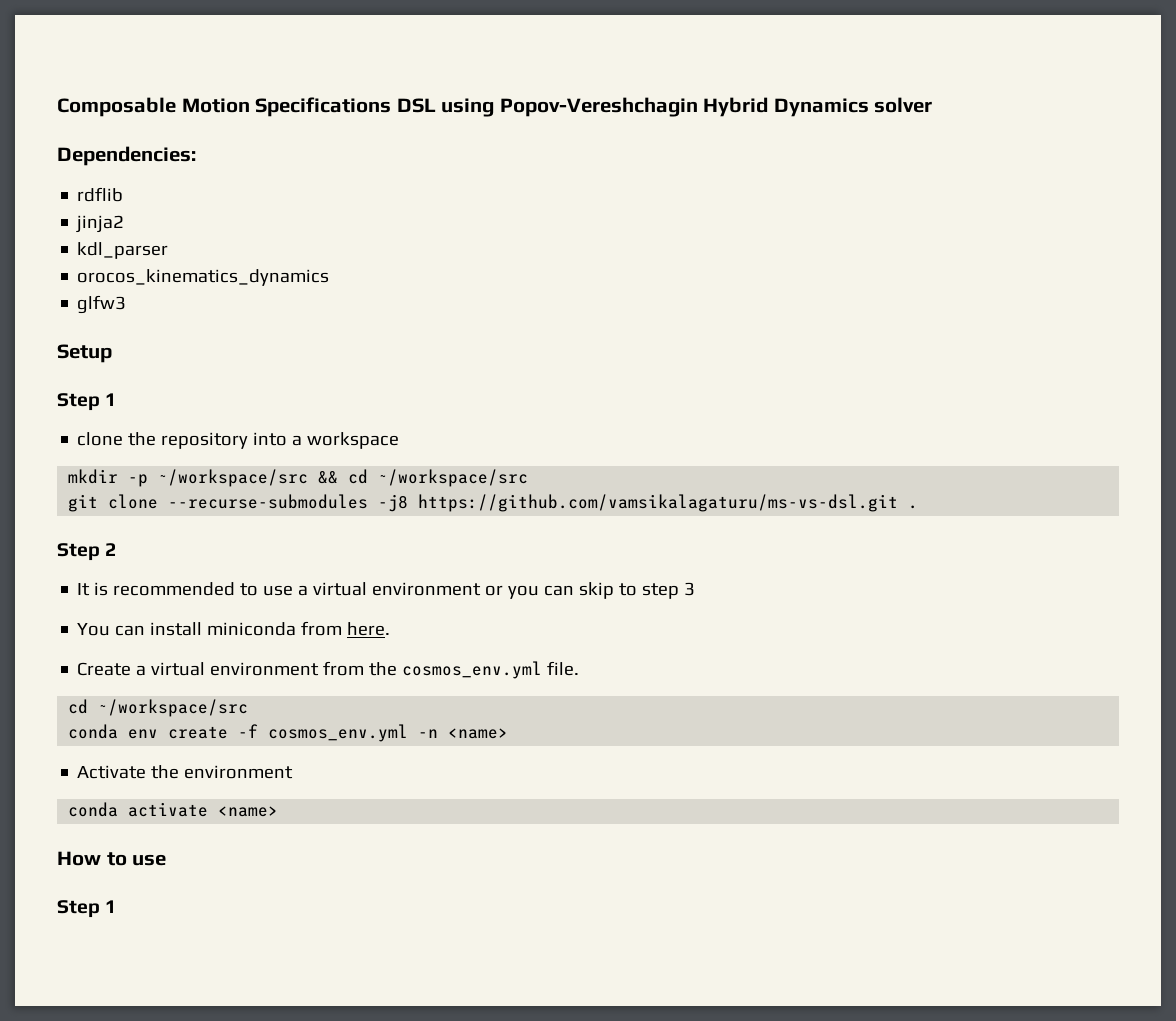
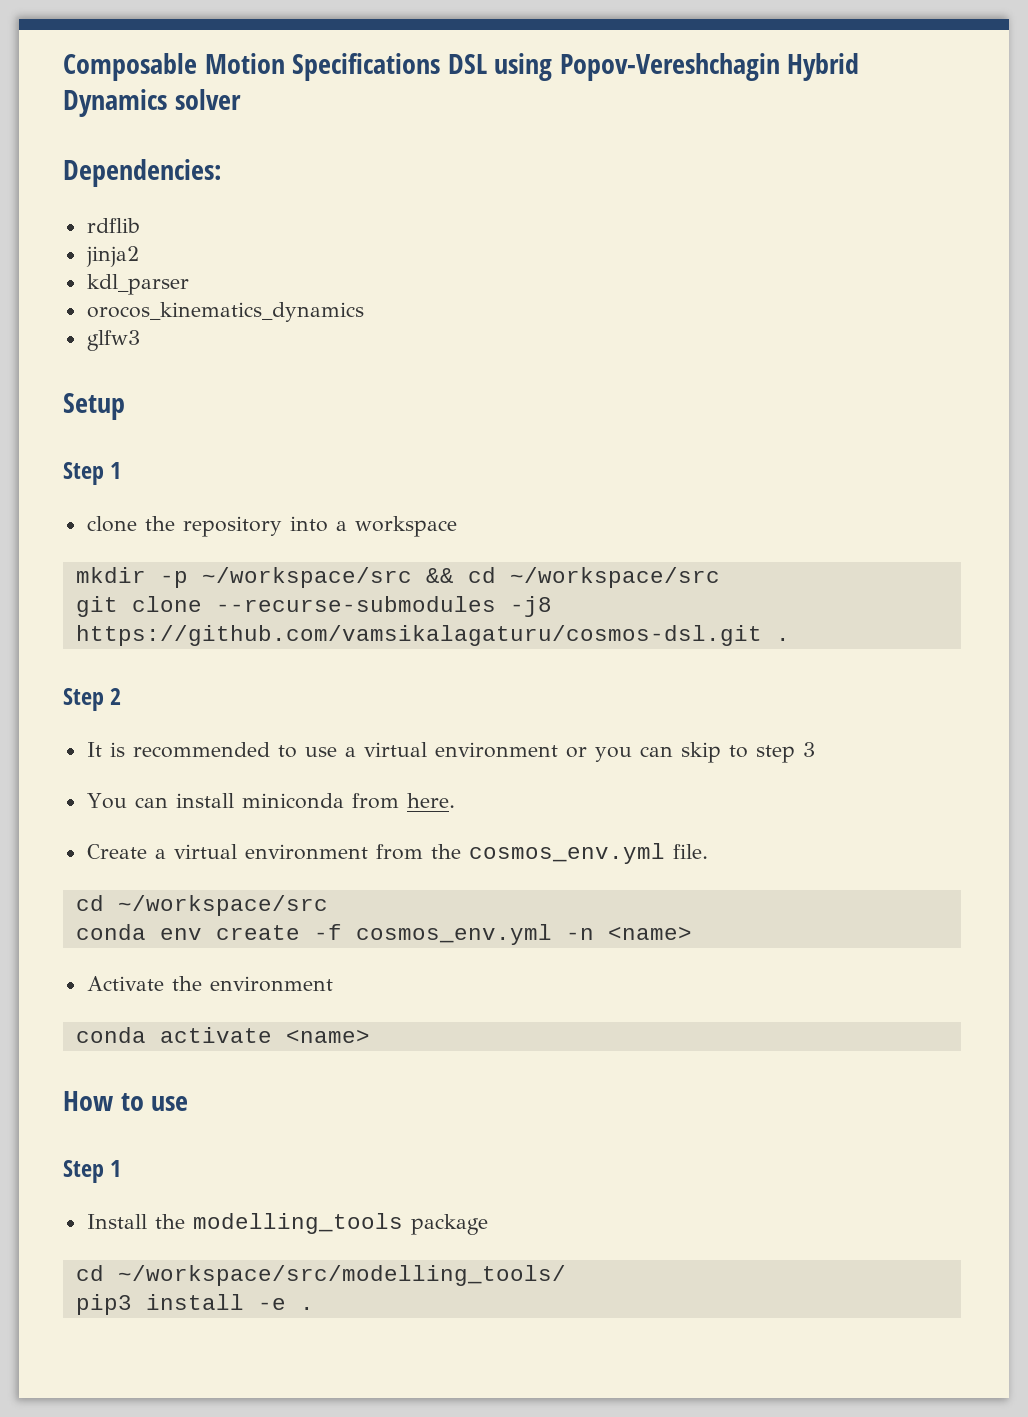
[418,494,899,512] https://github.com/vamsikalagaturu/ms-vs-dsl.git -> [75,625,762,646] https://github.com/vamsikalagaturu/cosmos-dsl.git
(117, 906) none -> [86,1213,488,1235] [75,1265,566,1286] [75,1294,314,1315] // Install the modelling_tools package // cd ~/workspace/src/modelling_tools/ // pip3 install -e .

